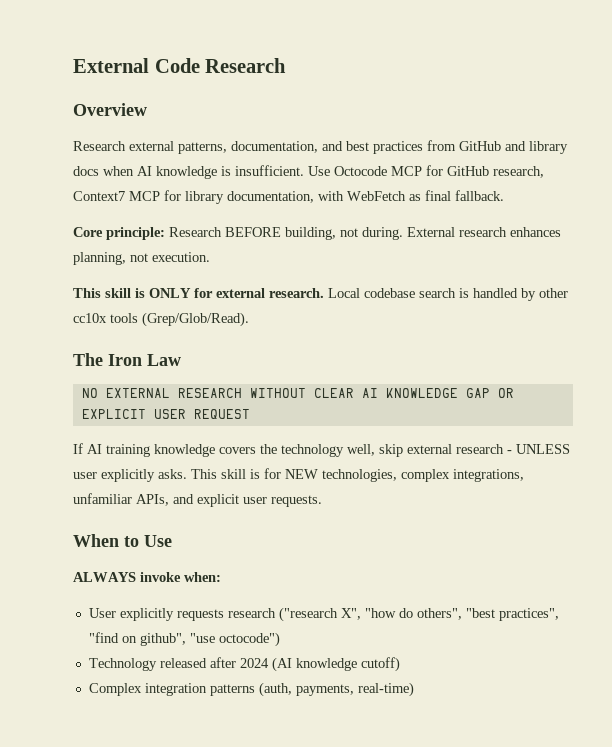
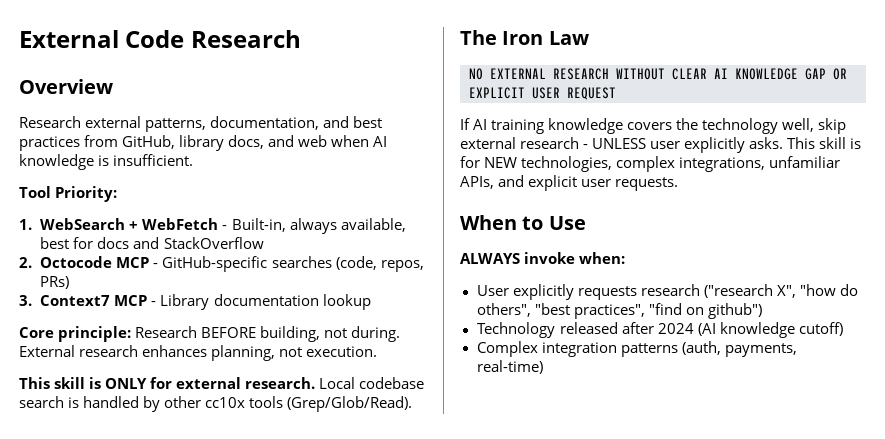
[459,141,568,154] [73,166,99,176] GitHub and library docs -> [122,135,328,151] GitHub, library docs, and web
[308,165,544,178] [73,190,504,204] Use Octocode MCP for GitHub research, Context7 MCP for library documentation, with WebFetch as final fallback. -> [19,186,118,202] [19,218,406,234] [40,237,264,249] [19,256,424,272] [40,276,70,289] [19,294,371,310] // Tool Priority: // 1. WebSearch + WebFetch - Built-in, always available, best for docs and StackOverflow // 2. Octocode MCP - GitHub-specific searches (code, repos, PRs) // 3. Context7 MCP - Library documentation lookup
[139,632,280,647] github", "use octocode") -> [707,303,762,319] github")

